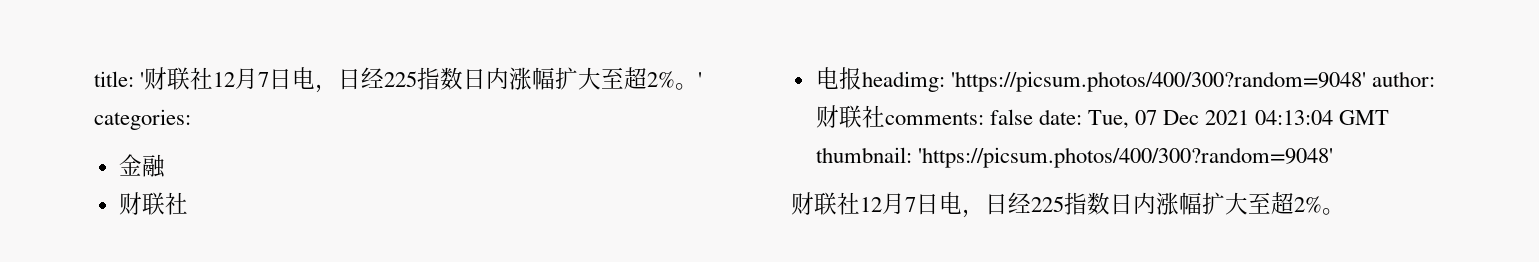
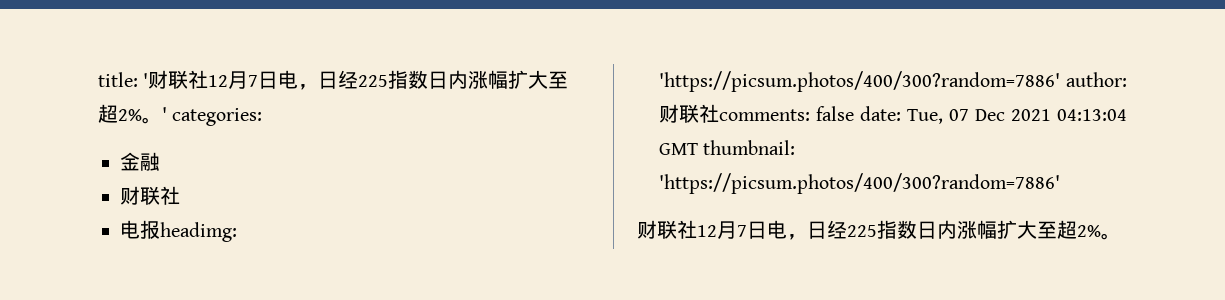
[950,71,1366,92] 'https://picsum.photos/400/300?random=9048' -> [659,71,1060,92] 'https://picsum.photos/400/300?random=7886'
[917,147,1333,168] 'https://picsum.photos/400/300?random=9048' -> [659,173,1060,194] 'https://picsum.photos/400/300?random=7886'

